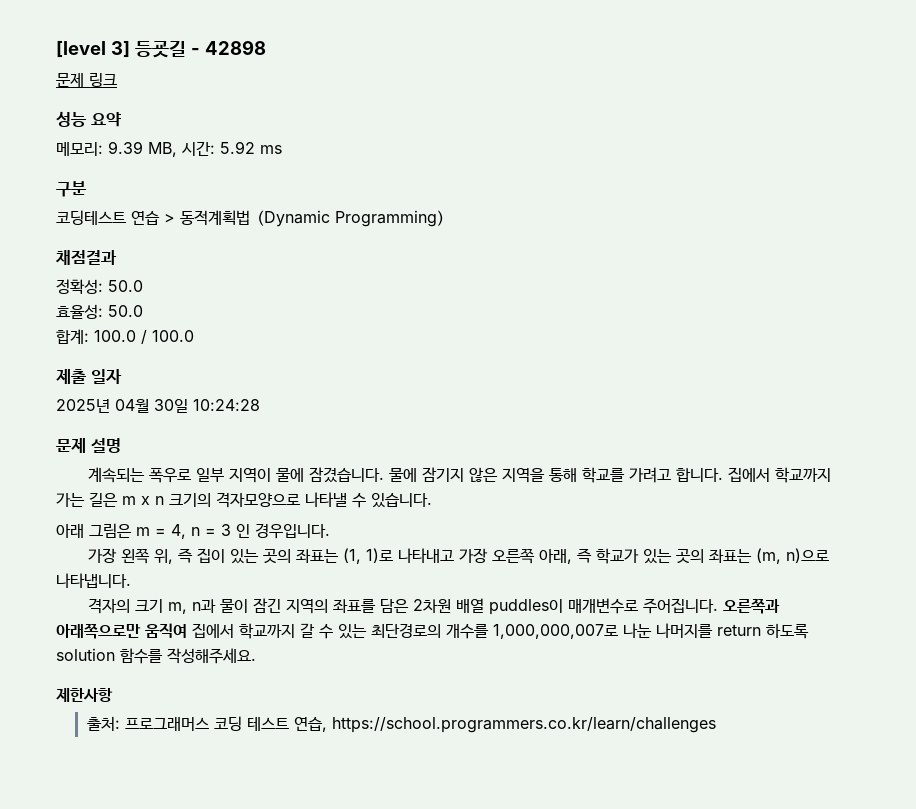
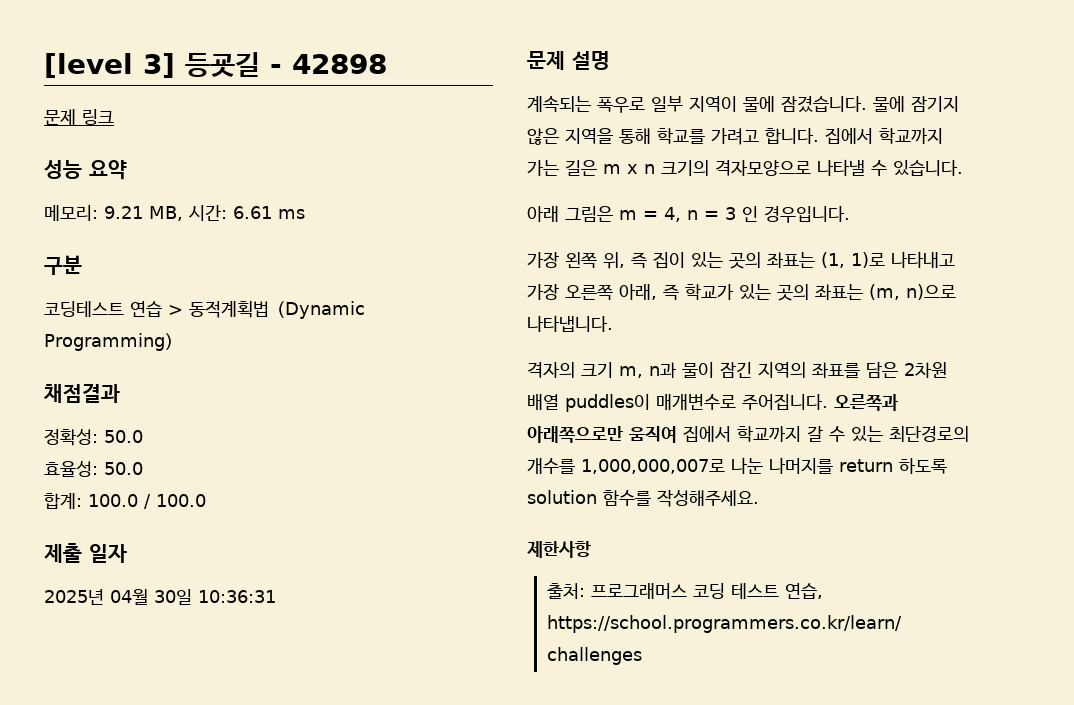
[108,141,143,154] 9.39 -> [104,206,143,219] 9.21
[220,141,255,154] 5.92 -> [233,206,272,219] 6.61
[193,399,260,411] 10:24:28 -> [198,590,276,603] 10:36:31

